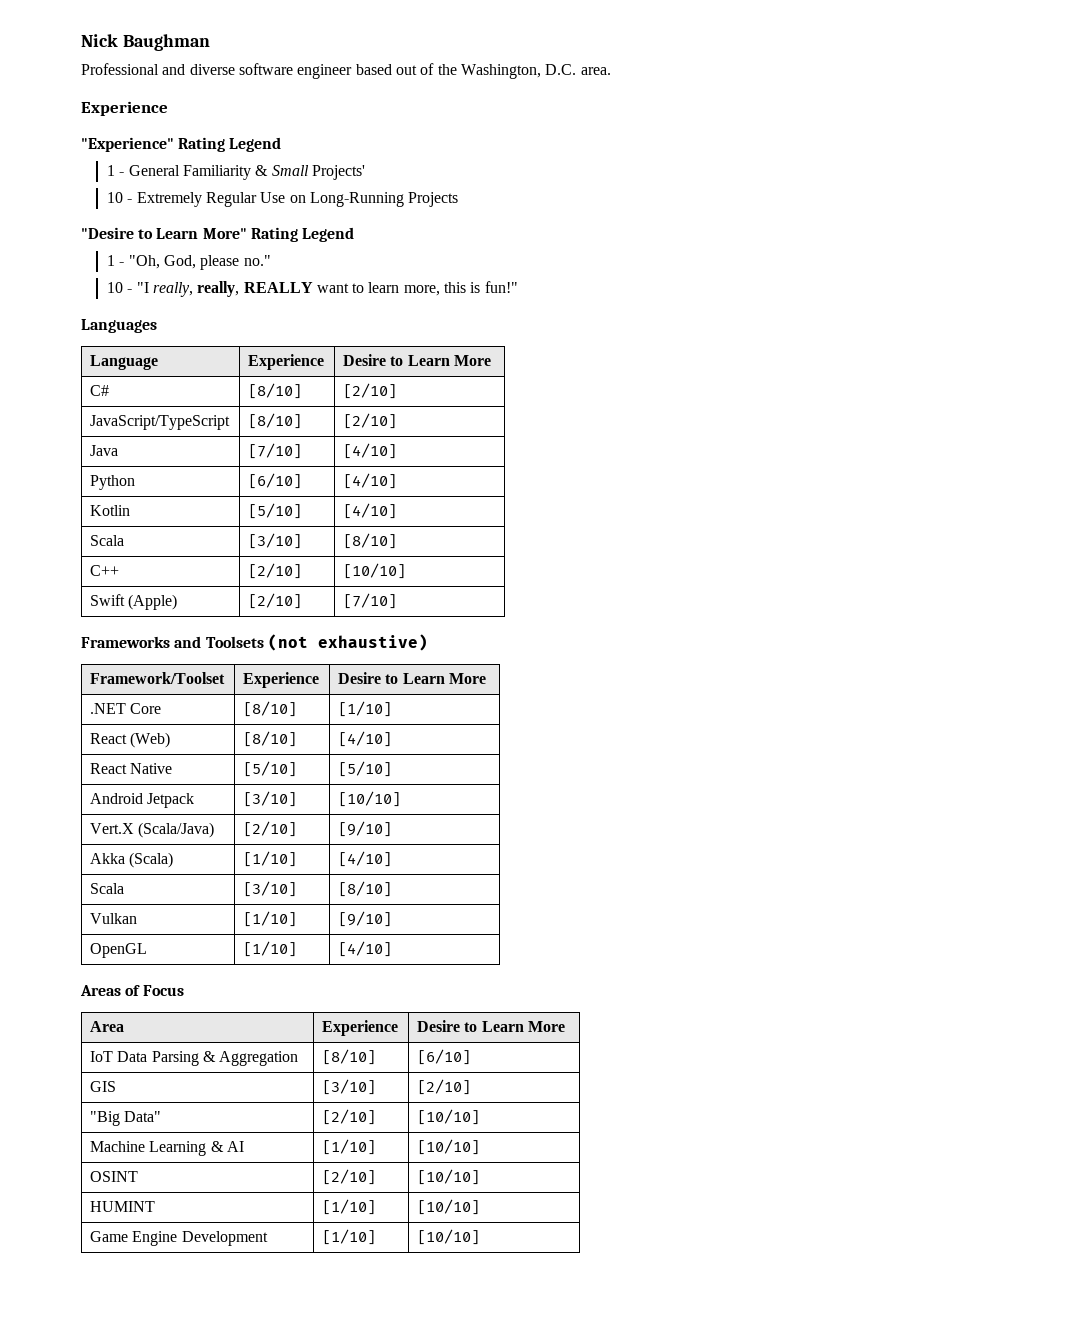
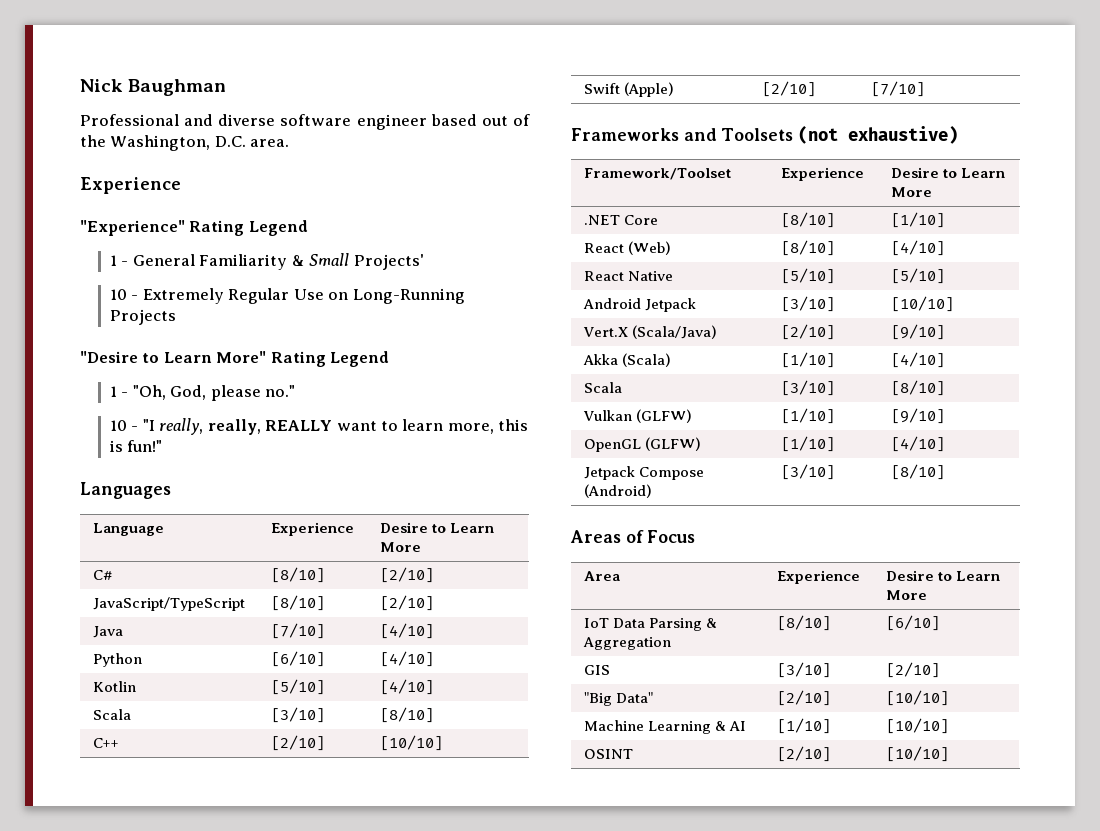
(138, 918) none -> [635,409,692,423] (GLFW)
[243,941,298,957] [338,941,393,957] | [1/10] | [4/10] -> [644,437,701,451] [780,436,835,452] [890,436,945,452] [583,466,704,480] [583,484,652,498] [780,464,835,480] [890,464,945,480] (GLFW) | [1/10] | [4/10] // Jetpack Compose (Android) | [3/10] | [8/10]
[90,1201,156,1212] [322,1199,377,1215] [417,1199,481,1215] [90,1231,268,1246] [322,1229,377,1245] [417,1229,481,1245] // HUMINT | [1/10] | [10/10] // Game Engine Development | [1/10] | [10/10] -> (949, 754) none

